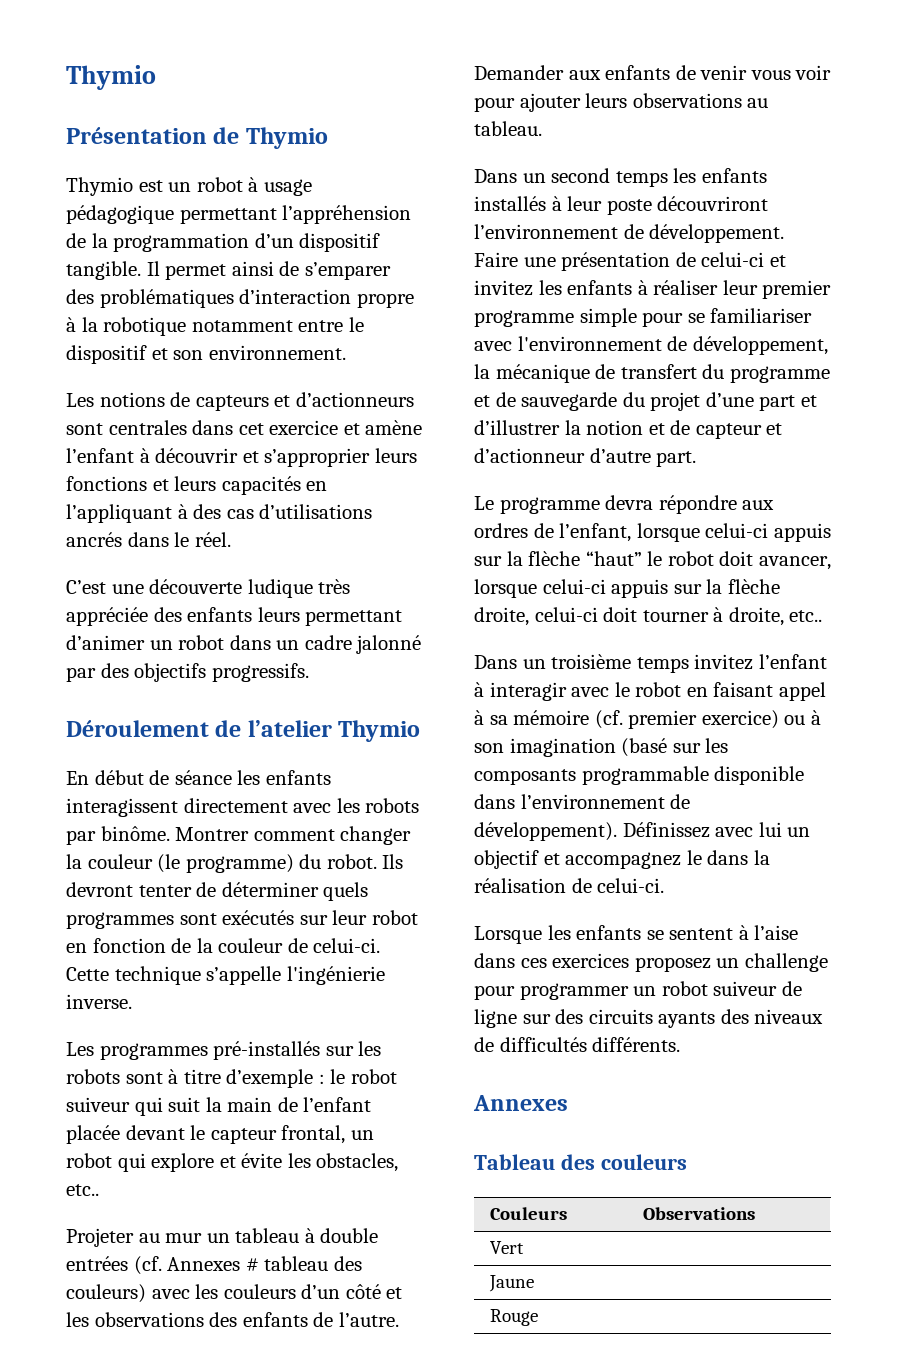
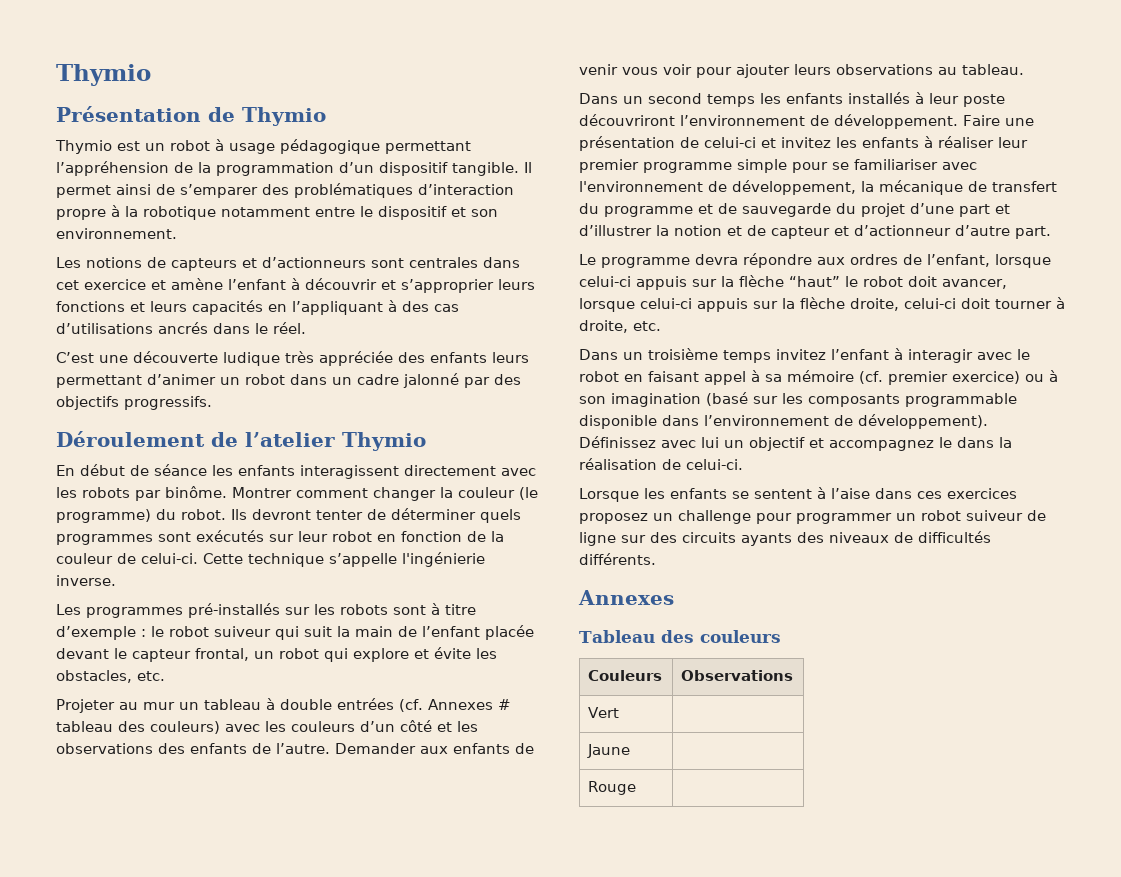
[66,1184,99,1196] etc.. -> [137,671,165,681] etc.
[789,610,823,622] etc.. -> [633,321,661,331] etc.

